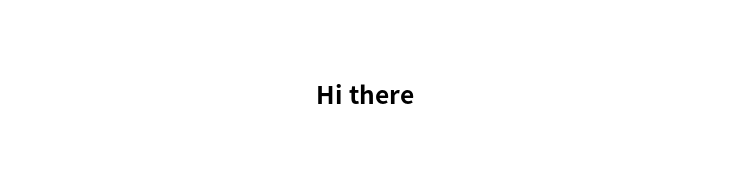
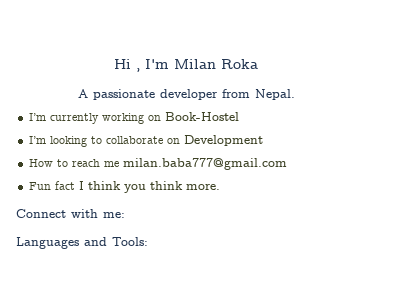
[348,84,414,104] there -> [136,59,258,72] [77,89,295,100] [28,112,239,124] [28,135,263,147] [28,158,287,170] [28,181,220,193] [16,209,125,218] [16,237,148,249] , I'm Milan Roka // A passionate developer from Nepal. // I’m currently working on Book-Hostel // I’m looking to collaborate on Development // How to reach me milan.baba777@gmail.com // Fun fact I think you think more. // Connect with me: // Languages and Tools:

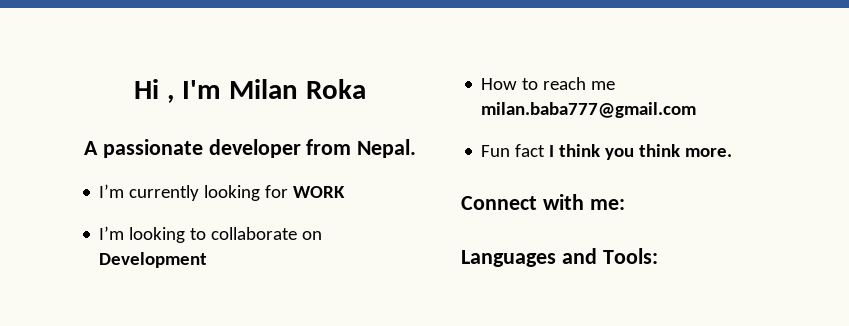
[101,112,239,124] working on Book-Hostel -> [204,185,346,201] looking for WORK

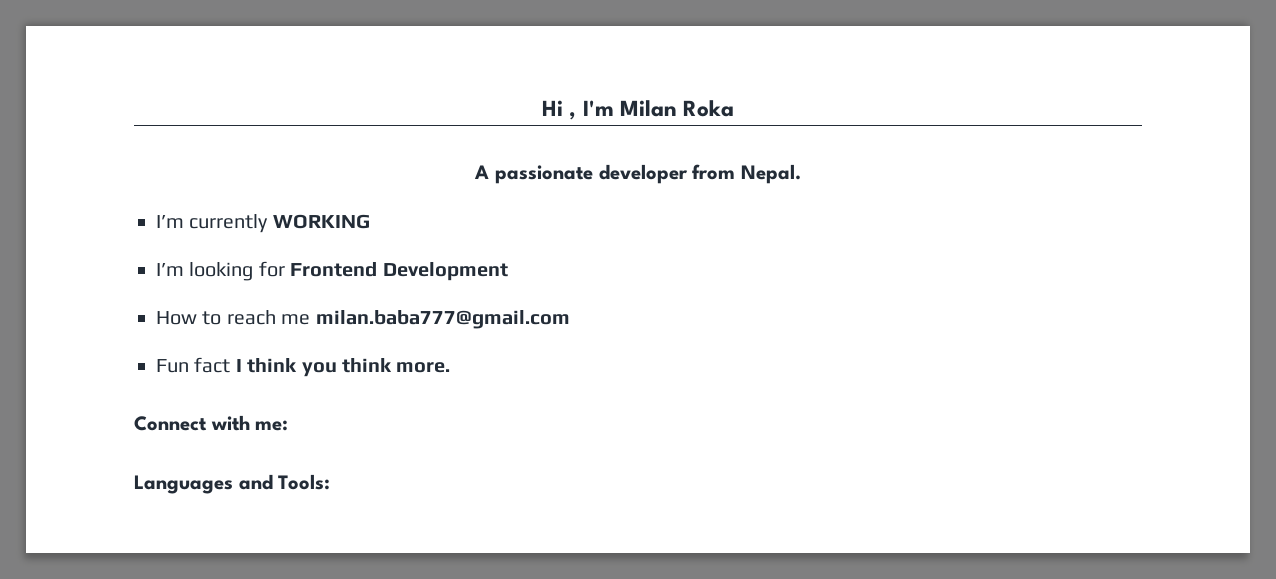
[204,185,346,201] looking for WORK -> [272,214,370,229] WORKING
[190,227,323,240] to collaborate on -> [258,261,378,277] for Frontend

